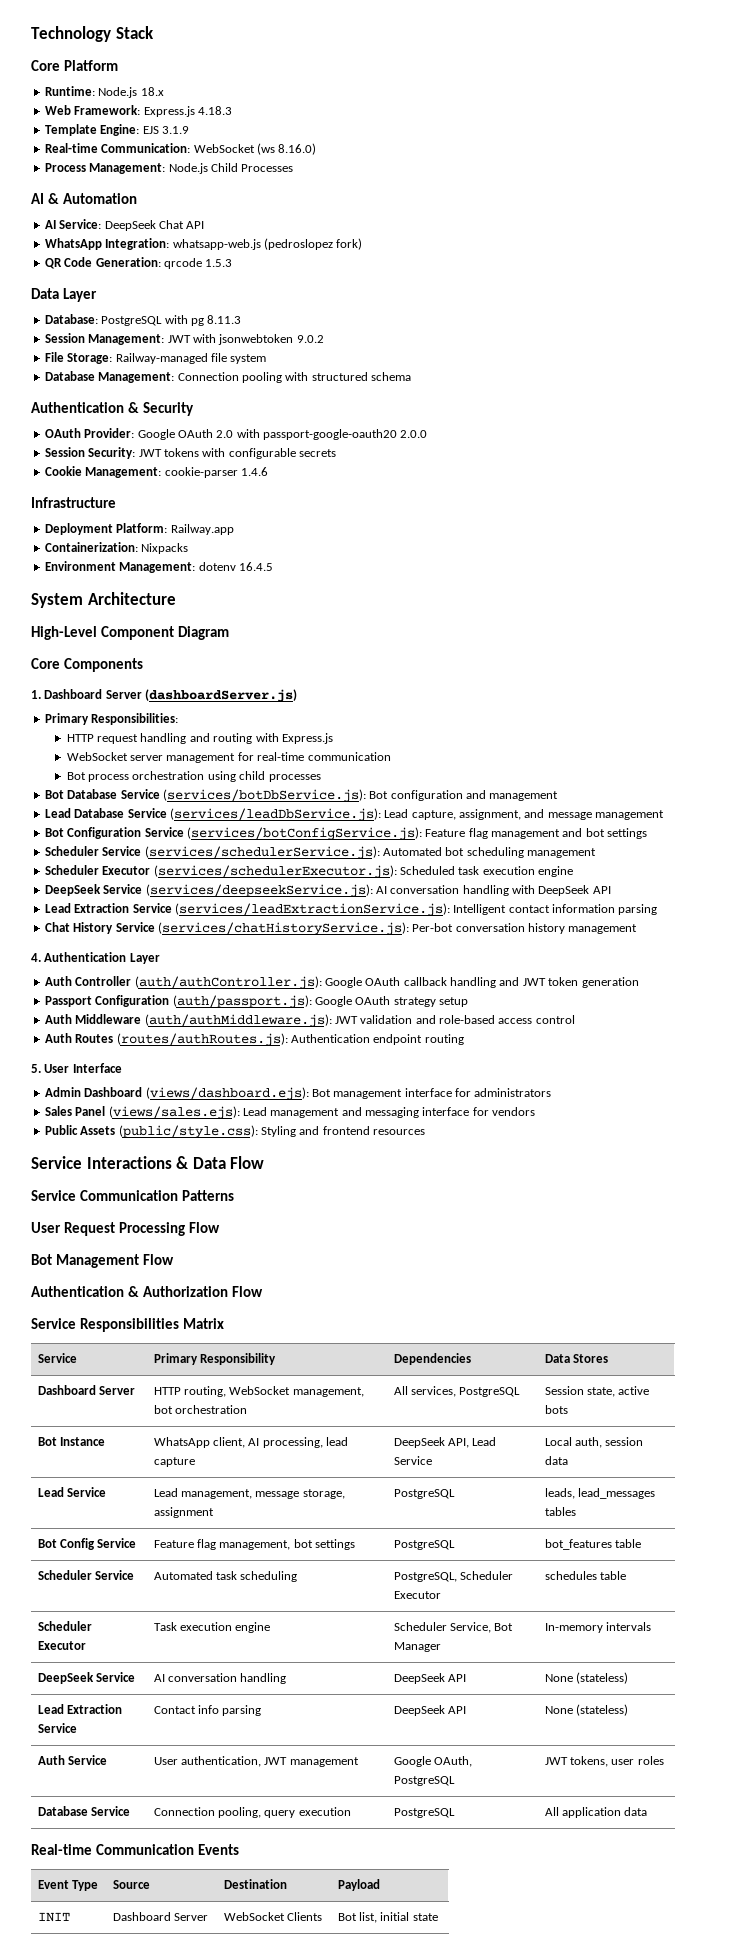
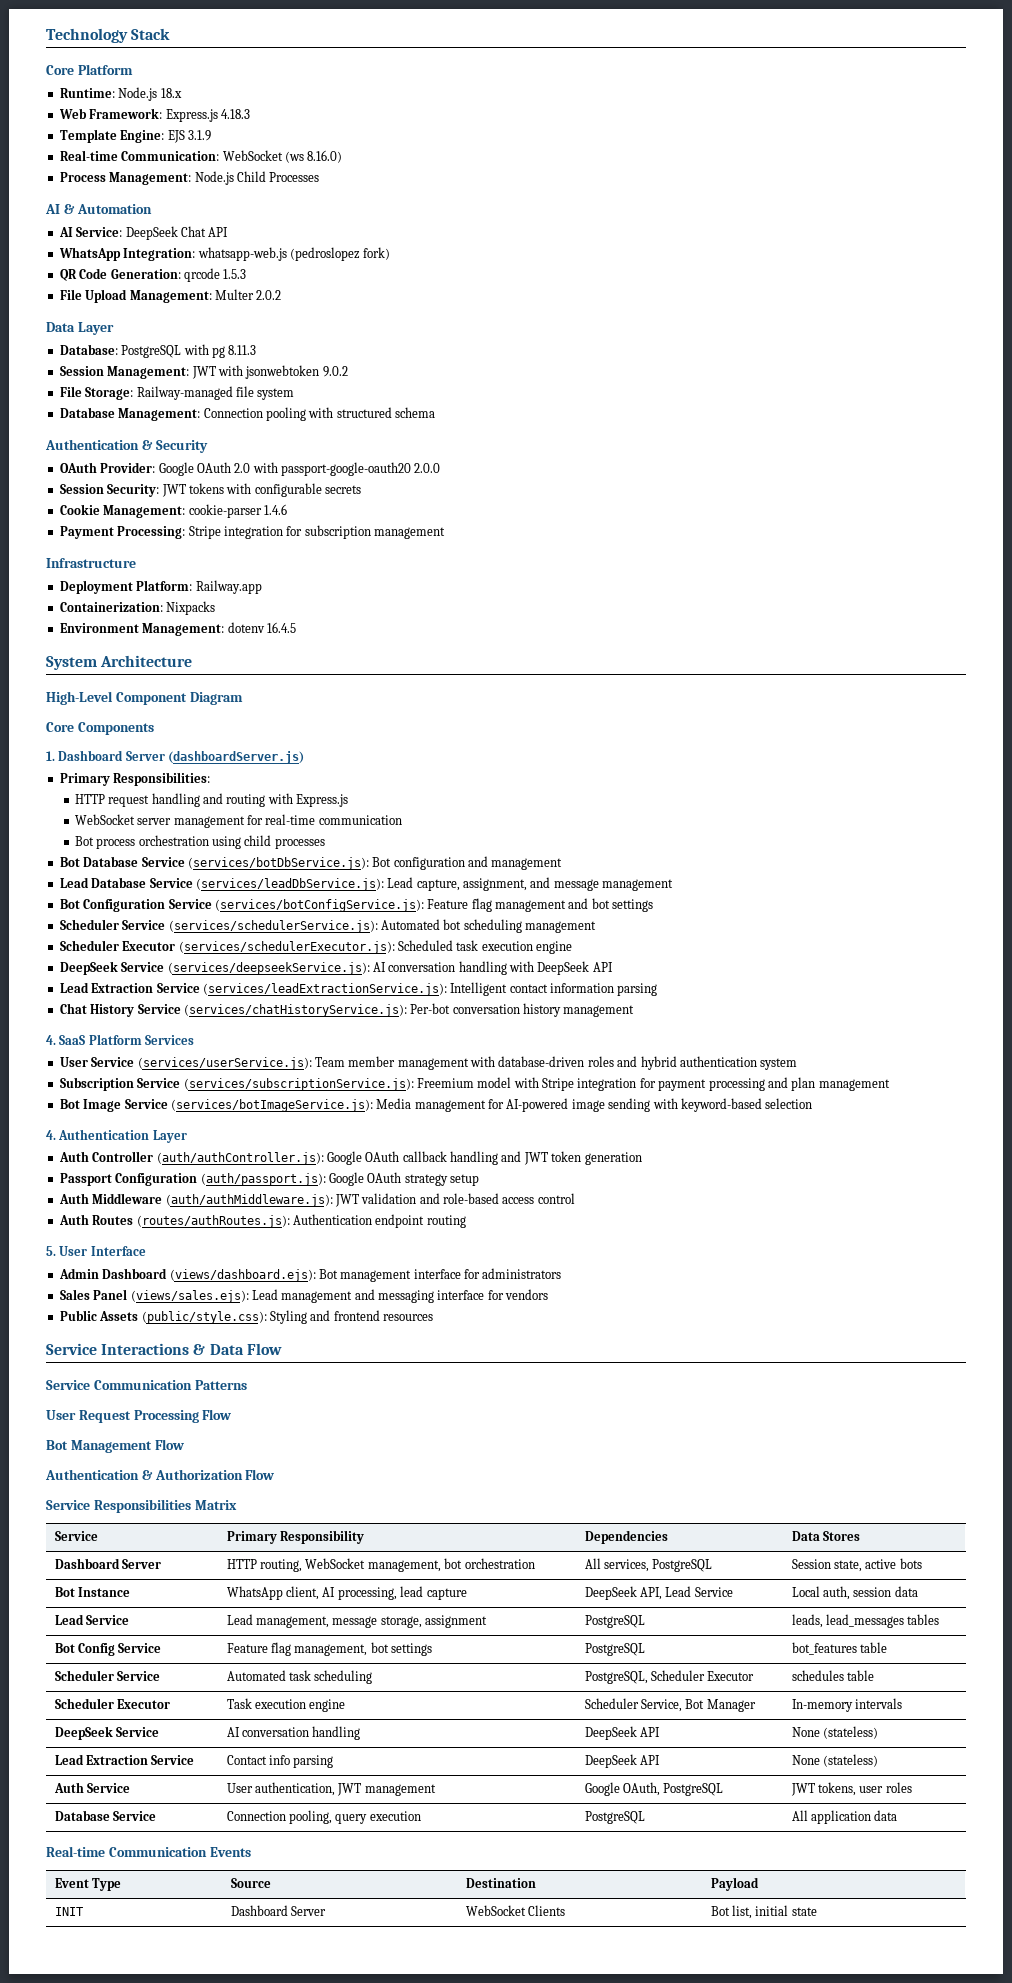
(233, 263) none -> [59,289,282,303] // File Upload Management: Multer 2.0.2
(268, 471) none -> [59,525,445,539] // Payment Processing: Stripe integration for subscription management
(638, 929) none -> [46,1034,195,1045] [59,1056,798,1070] [59,1077,890,1091] [59,1098,813,1112] // 4. SaaS Platform Services // User Service (services/userService.js): Team member management with database-driven roles and hybrid authentication system // Subscription Service (services/subscriptionService.js): Freemium model with Stripe integration for payment processing and plan management // Bot Image Service (services/botImageService.js): Media management for AI-powered image sending with keyword-based selection

